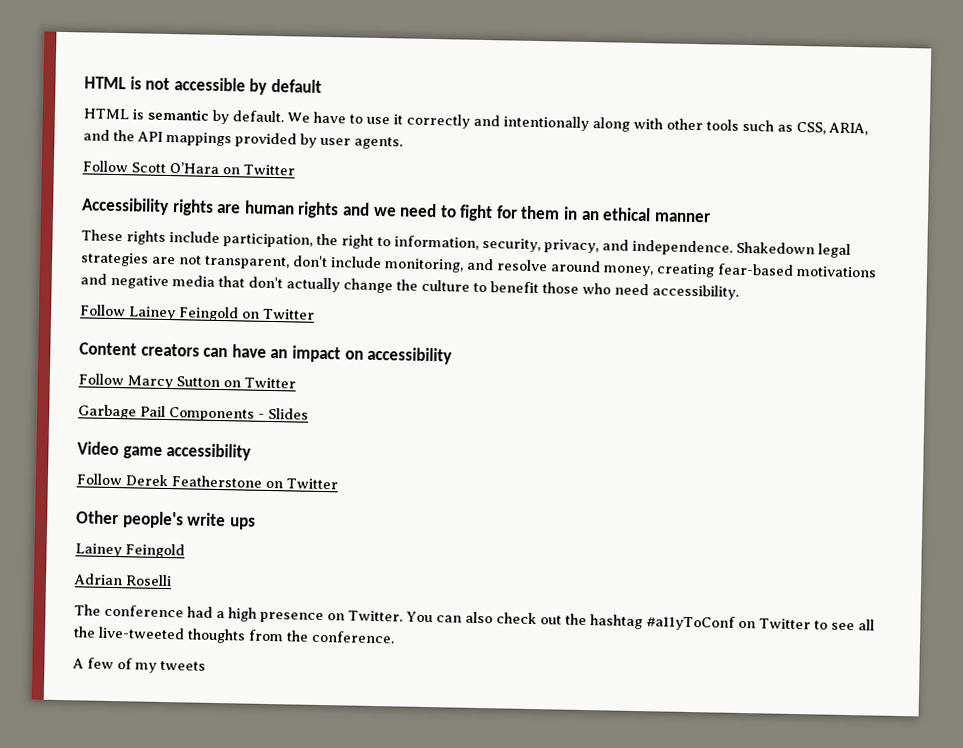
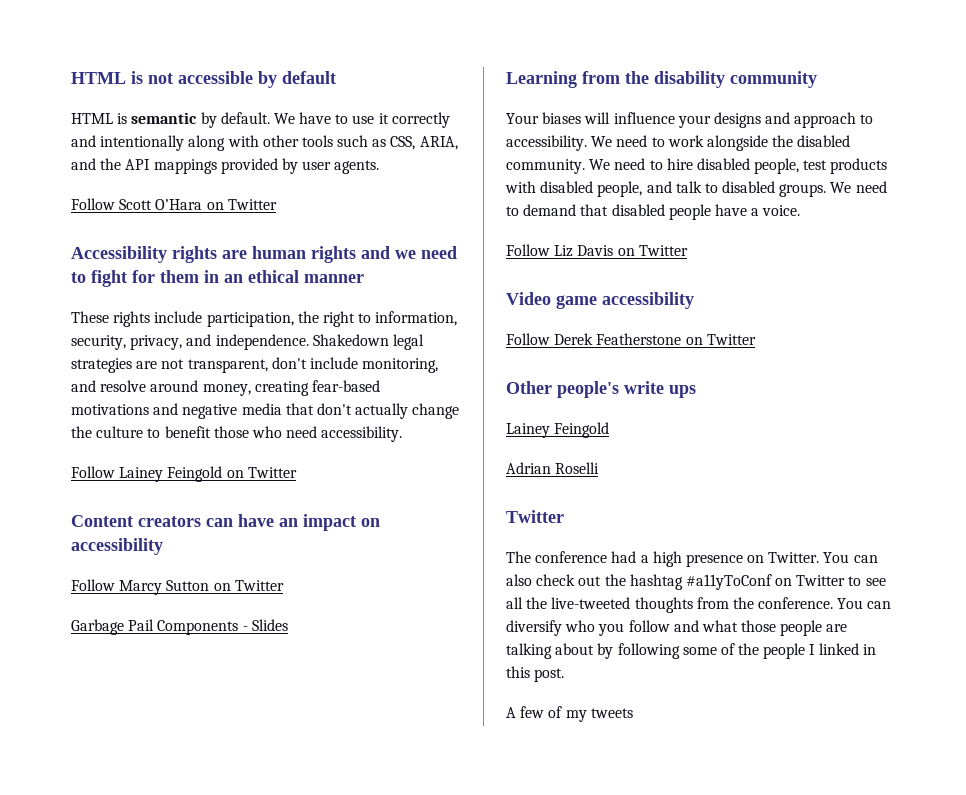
(309, 413) none -> [506,71,817,88] [506,112,874,128] [506,135,851,151] [506,158,888,174] [505,181,887,197] [506,204,801,220] [506,244,688,257] // Learning from the disability community // Your biases will influence your designs and approach to accessibility. We need to work alongside the disabled community. We need to hire disabled people, test products with disabled people, and talk to disabled groups. We need to demand that disabled people have a voice. // Follow Liz Davis on Twitter
(172, 580) none -> [506,510,564,523] // Twitter
(395, 637) none -> [837,598,892,609] [506,620,848,636] [506,643,876,659] [506,666,565,682] You can diversify who you follow and what those people are talking about by following some of the people I linked in this post.

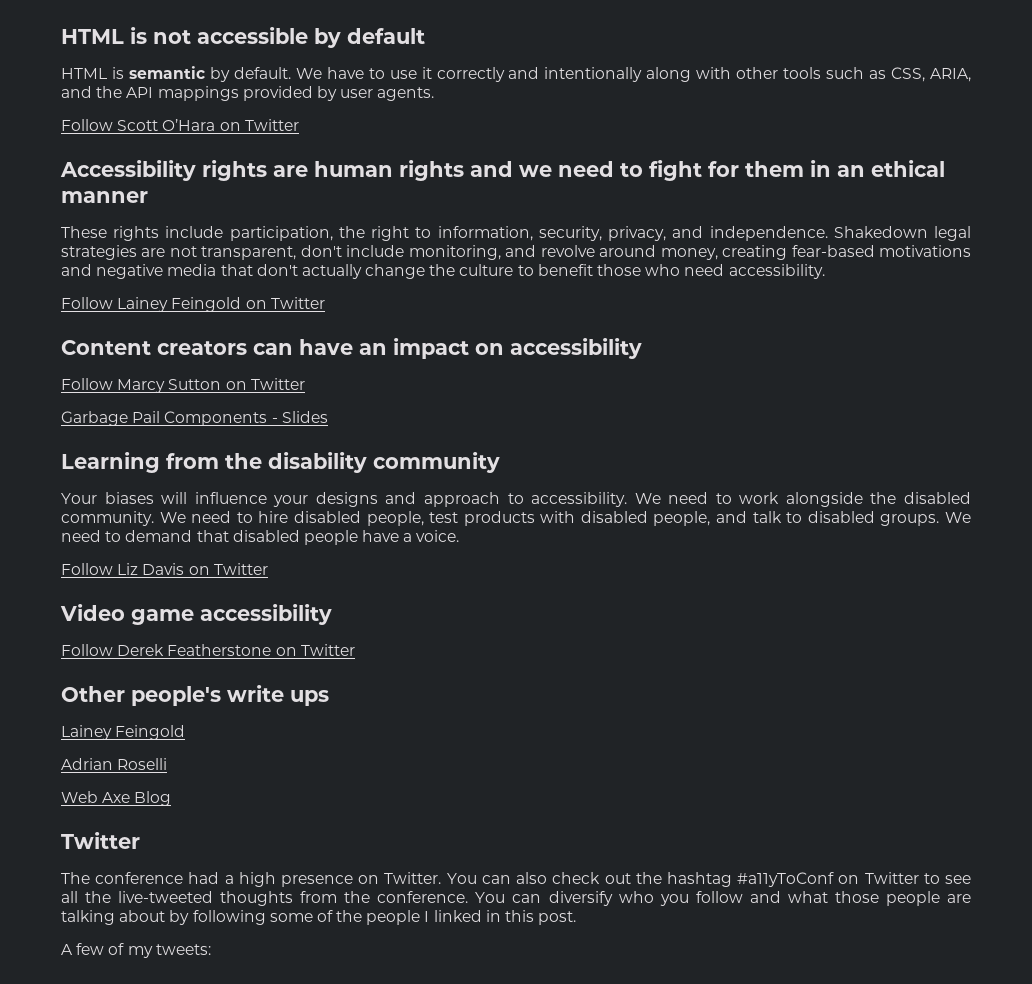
[100,380,147,392] resolve -> [540,245,595,257] revolve
(600, 468) none -> [61,791,172,806] // Web Axe Blog
[590,708,633,718] tweets -> [155,944,211,955] tweets:

